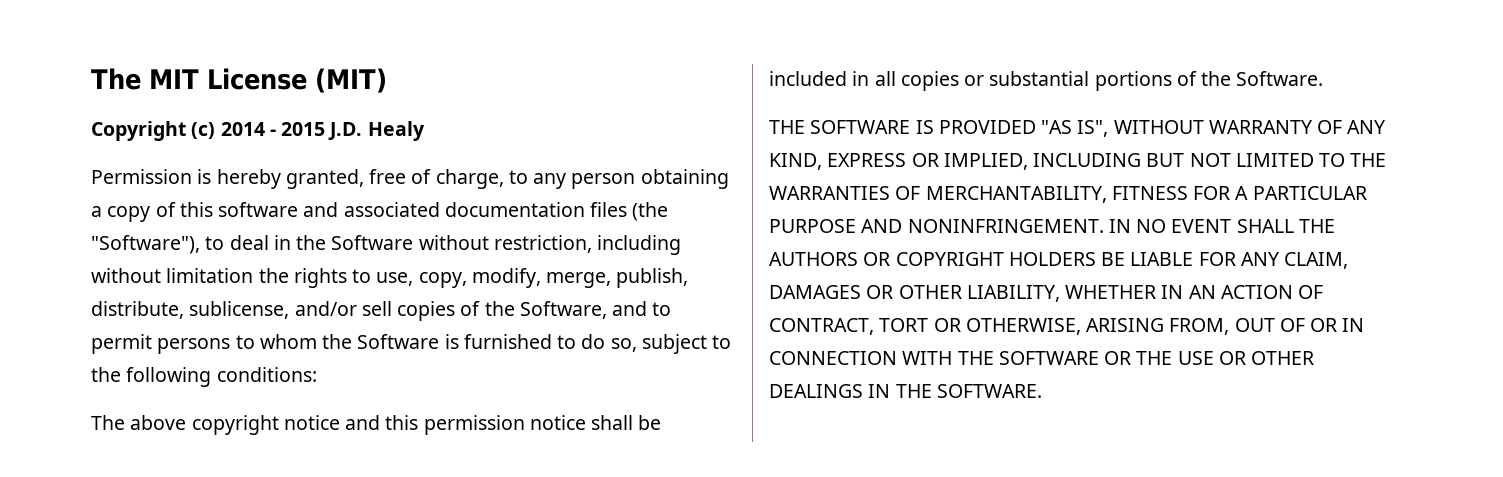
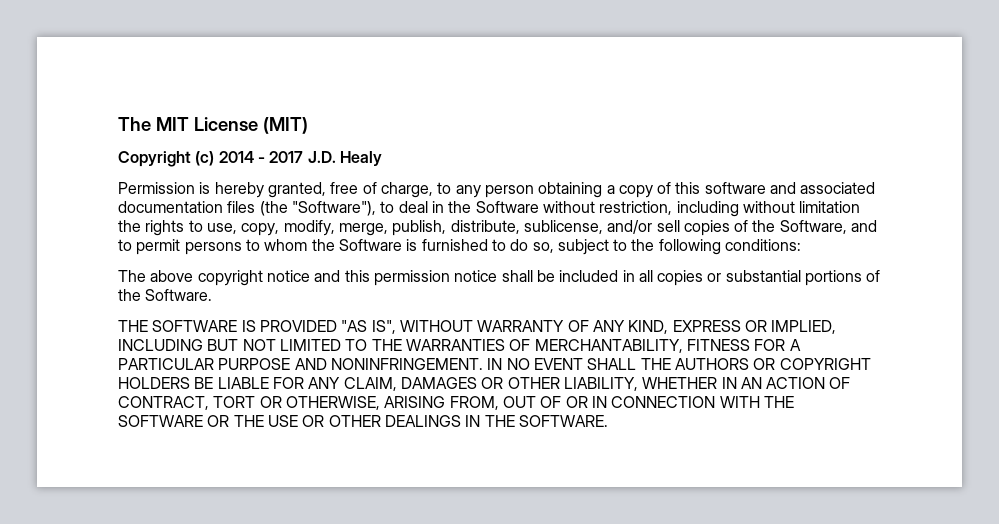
[281,122,326,136] 2015 -> [269,151,304,163] 2017

